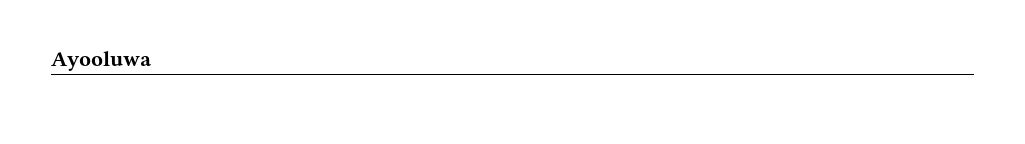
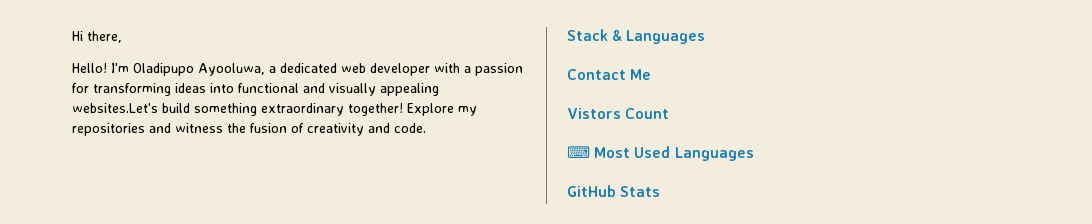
[51,51,152,71] Ayooluwa -> [72,31,122,43] [72,63,523,76] [72,83,439,96] [72,103,477,116] [72,123,426,136] [567,29,706,44] [567,69,652,80] [567,108,670,119] [567,146,754,161] [567,185,661,197] Hi there, // Hello! I'm Oladipupo Ayooluwa, a dedicated web developer with a passion for transforming ideas into functional and visually appealing websites.Let's build something extraordinary together! Explore my repositories and witness the fusion of creativity and code. // Stack & Languages // Contact Me // Vistors Count // ⌨ Most Used Languages // GitHub Stats

